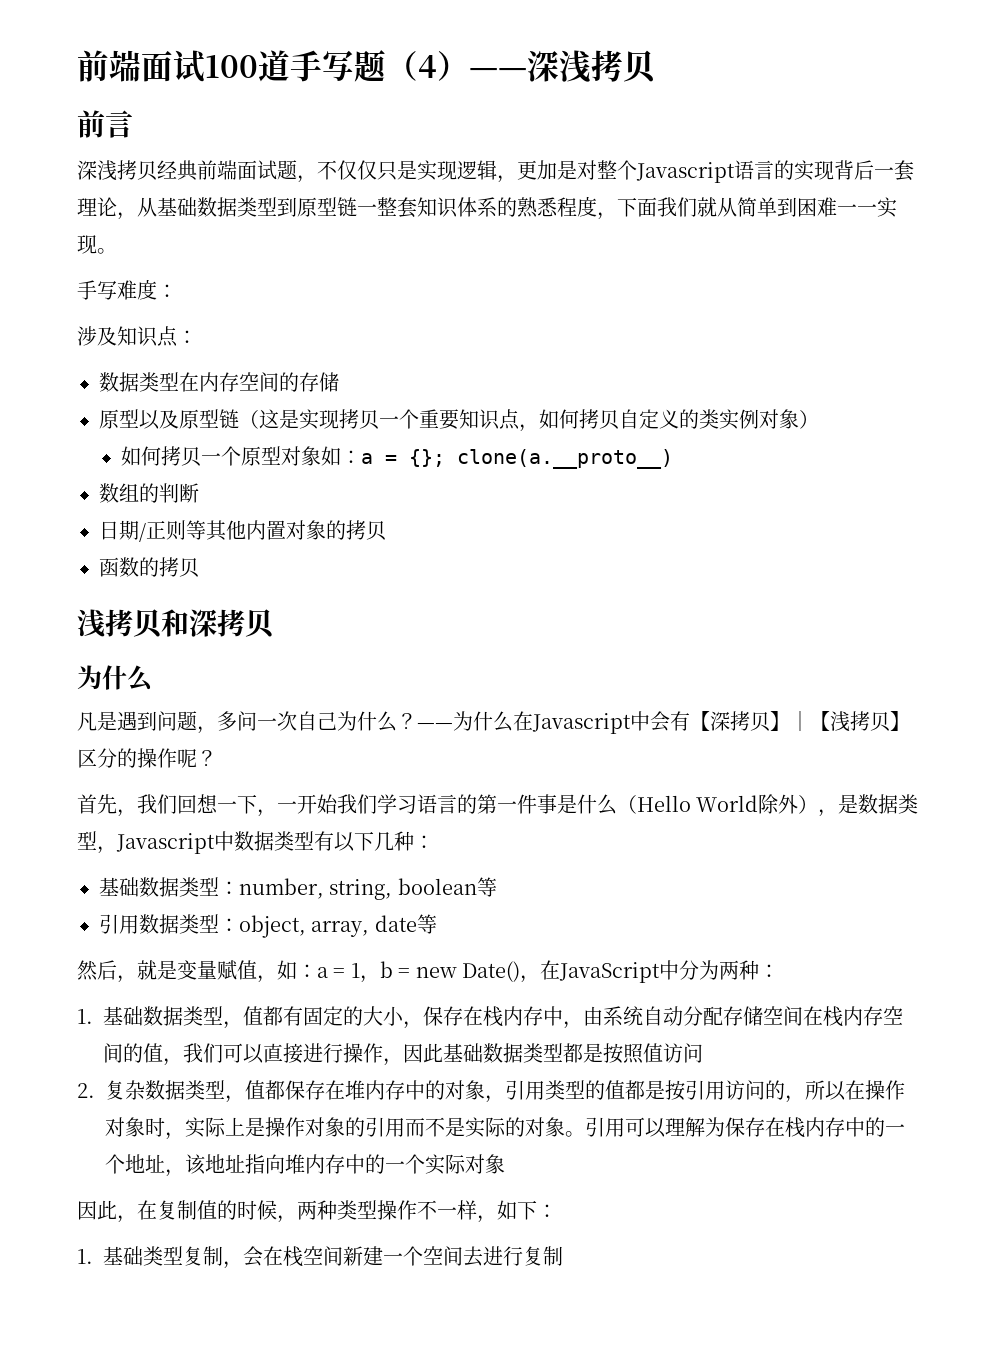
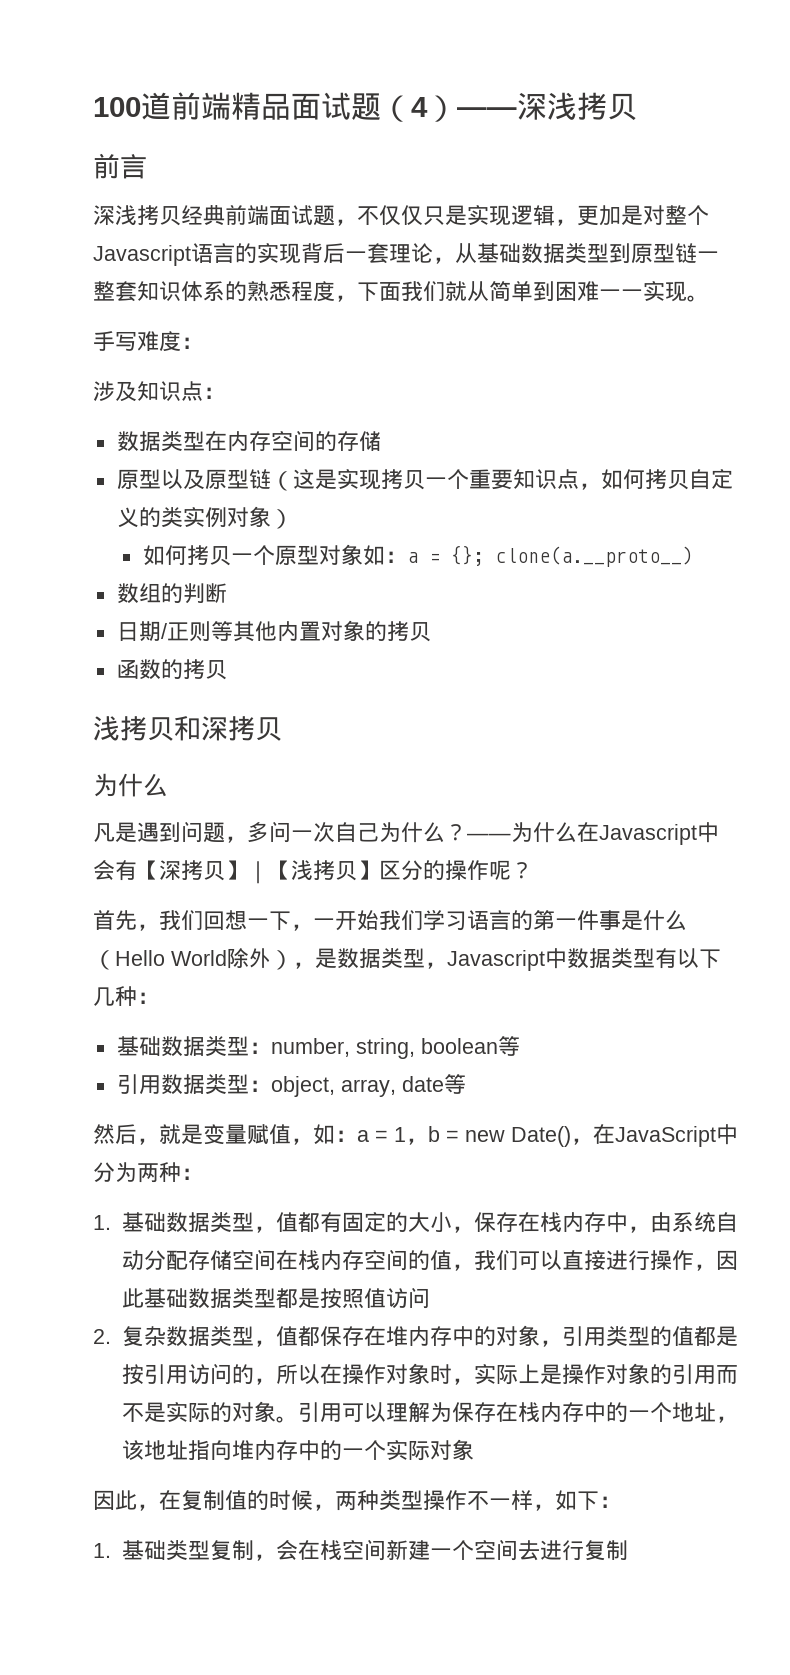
[77,50,354,83] 前端面试100道手写 -> [93,92,351,120] 100道前端精品面试

